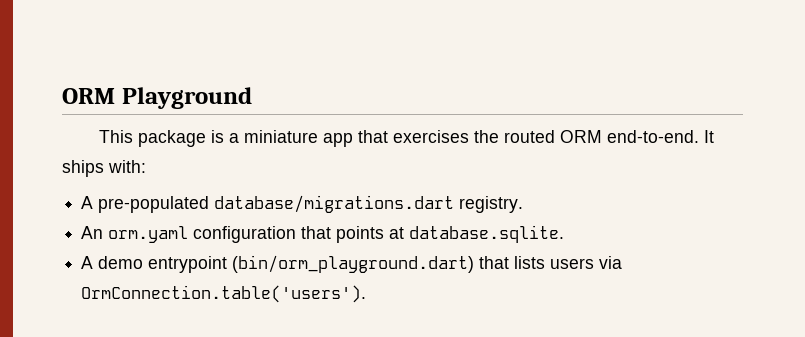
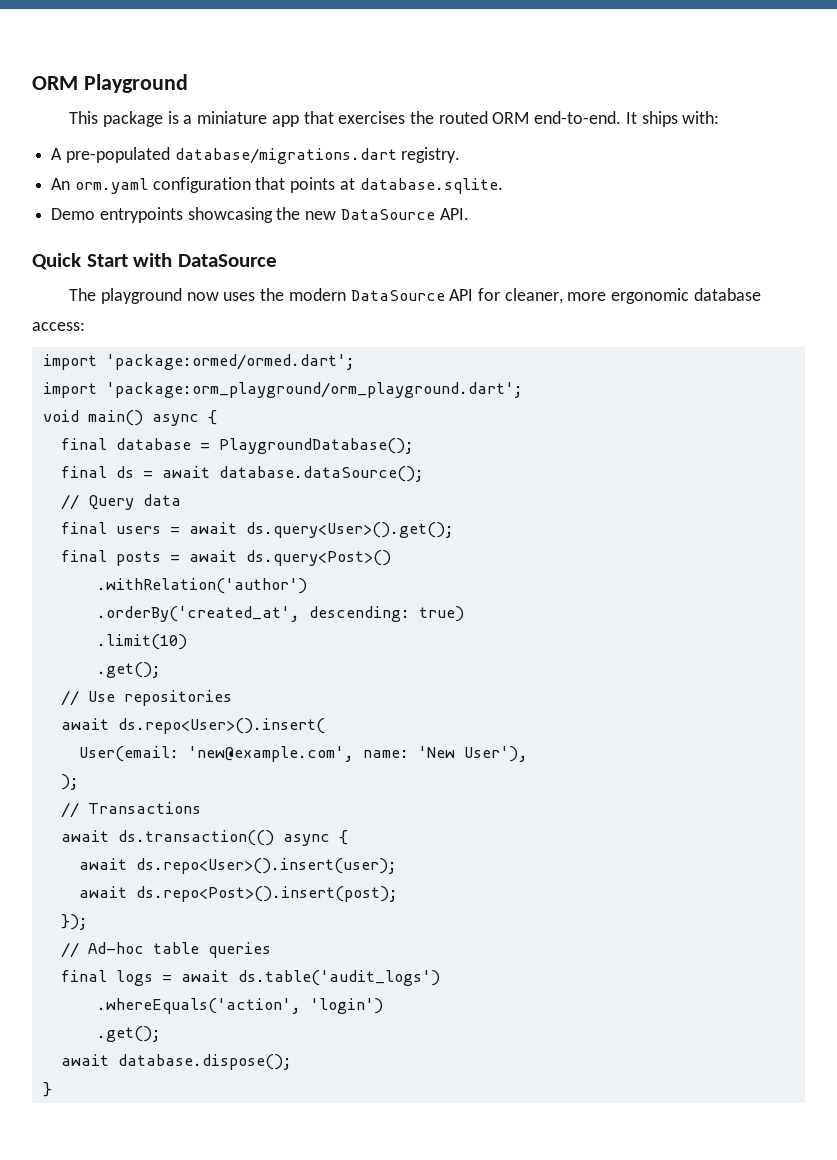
[81,255,623,273] [81,285,367,303] A demo entrypoint (bin/orm_playground.dart) that lists users via OrmConnection.table('users'). -> [51,207,469,223] [32,253,277,270] [69,288,761,304] [32,322,85,331] [42,354,355,370] [42,382,523,398] [42,410,217,426] [60,438,414,454] [60,466,424,482] [60,494,181,510] [60,522,454,538] [60,550,391,566] [96,578,307,594] [96,606,464,622] [96,634,187,650] [96,662,161,678] [60,690,232,706] [60,718,325,734] [78,746,528,762] [60,774,79,790] [60,802,201,818] [60,830,348,846] [78,858,397,874] [78,886,398,902] [60,914,88,930] [60,942,271,958] [60,970,440,986] [96,998,383,1014] [96,1026,161,1042] [60,1054,292,1070] [42,1082,52,1097] Demo entrypoints showcasing the new DataSource API. // Quick Start with DataSource // The playground now uses the modern DataSource API for cleaner, more ergonomic database access: // import 'package:ormed/ormed.dart'; // import 'package:orm_playground/orm_playground.dart'; // void main() async { // final database = PlaygroundDatabase(); // final ds = await database.dataSource(); // // Query data // final users = await ds.query<User>().get(); // final posts = await ds.query<Post>() // .withRelation('author') // .orderBy('created_at', descending: true) // .limit(10) // .get(); // // Use repositories // await ds.repo<User>().insert( // User(email: 'new@example.com', name: 'New User'), // ); // // Transactions // await ds.transaction(() async { // await ds.repo<User>().insert(user); // await ds.repo<Post>().insert(post); // }); // // Ad-hoc table queries // final logs = await ds.table('audit_logs') // .whereEquals('action', 'login') // .get(); // await database.dispose(); // }

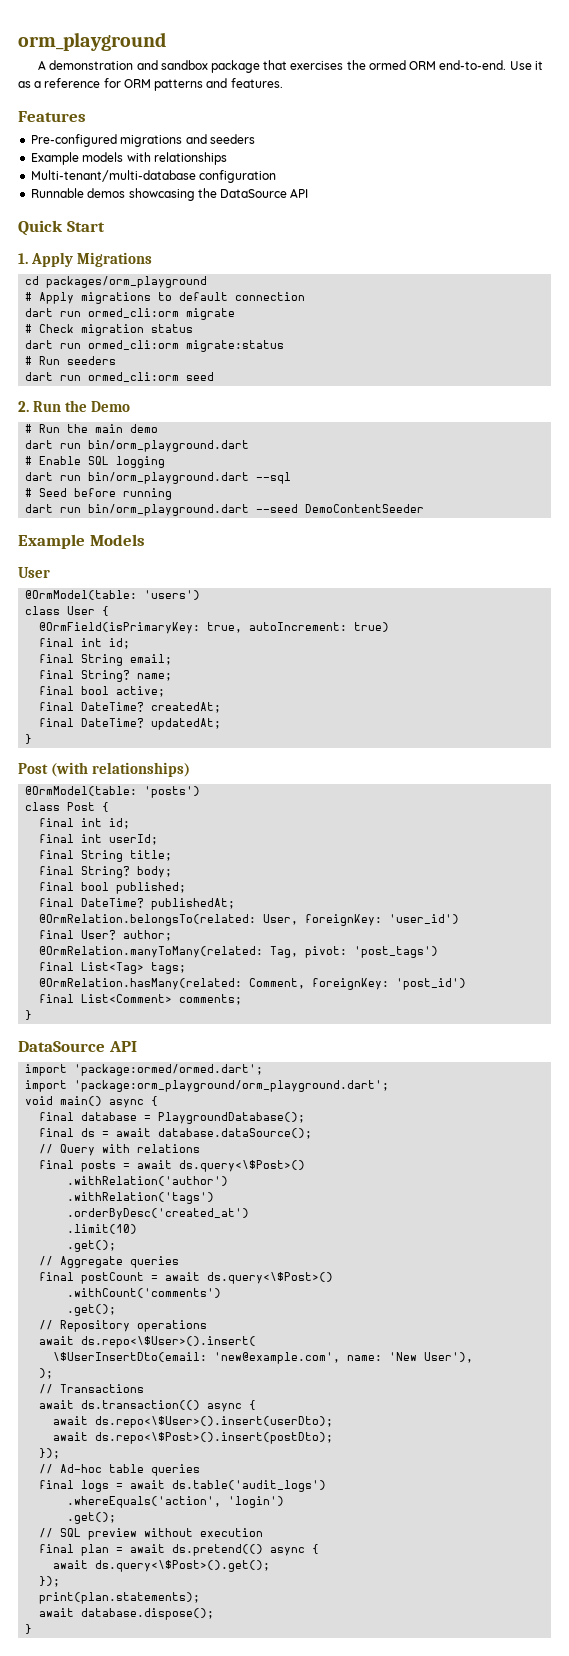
[32,74,188,93] [69,111,299,127] ORM Playground // This package is a miniature app -> [18,32,166,51] [38,60,260,73] orm_playground // A demonstration and sandbox package
[438,111,488,124] routed -> [368,60,406,70] ormed
[625,111,720,127] [51,147,461,164] [51,177,503,194] [51,207,469,223] [32,253,277,270] [69,288,761,304] [32,322,85,331] It ships with: // A pre-populated database/migrations.dart registry. // An orm.yaml configuration that points at database.sqlite. // Demo entrypoints showcasing the new DataSource API. // Quick Start with DataSource // The playground now uses the modern DataSource API for cleaner, more ergonomic database access: -> [509,61,543,70] [18,78,283,91] [18,111,86,122] [31,134,255,147] [31,152,227,165] [31,170,277,183] [31,188,309,201] [18,220,105,236] [18,252,152,267] [25,276,208,288] [25,292,306,304] [25,308,236,320] [25,324,194,336] [25,340,285,352] [25,356,117,365] [25,372,215,382] [18,400,130,412] [25,424,159,433] [25,440,250,452] [25,456,166,468] [25,472,292,484] [25,488,173,500] [25,504,425,516] [18,534,145,549] [18,567,50,578] [25,590,201,600] [25,606,110,616] [39,622,390,634] [39,638,131,649] [39,654,173,666] [39,670,173,682] [39,686,166,697] [39,702,222,713] [39,718,222,730] [25,734,33,744] [18,762,190,777] [25,786,201,798] [25,802,110,812] [39,818,131,829] [39,834,159,845] [39,850,173,862] [39,866,173,878] [39,882,187,894] [39,898,236,910] [39,914,460,926] [39,930,173,941] [39,946,439,958] [39,962,187,974] [39,978,467,990] [39,994,243,1005] [25,1010,33,1020] [18,1041,137,1052] Use it as a reference for ORM patterns and features. // Features // Pre-configured migrations and seeders // Example models with relationships // Multi-tenant/multi-database configuration // Runnable demos showcasing the DataSource API // Quick Start // 1. Apply Migrations // cd packages/orm_playground // # Apply migrations to default connection // dart run ormed_cli:orm migrate // # Check migration status // dart run ormed_cli:orm migrate:status // # Run seeders // dart run ormed_cli:orm seed // 2. Run the Demo // # Run the main demo // dart run bin/orm_playground.dart // # Enable SQL logging // dart run bin/orm_playground.dart --sql // # Seed before running // dart run bin/orm_playground.dart --seed DemoContentSeeder // Example Models // User // @OrmModel(table: 'users') // class User { // @OrmField(isPrimaryKey: true, autoIncrement: true) // final int id; // final String email; // final String? name; // final bool active; // final DateTime? createdAt; // final DateTime? updatedAt; // } // Post (with relationships) // @OrmModel(table: 'posts') // class Post { // final int id; // final int userId; // final String title; // final String? body; // final bool published; // final DateTime? publishedAt; // @OrmRelation.belongsTo(related: User, foreignKey: 'user_id') // final User? author; // @OrmRelation.manyToMany(related: Tag, pivot: 'post_tags') // final List<Tag> tags; // @OrmRelation.hasMany(related: Comment, foreignKey: 'post_id') // final List<Comment> comments; // } // DataSource API
[142,494,181,506] [60,522,454,538] data // final users = await ds.query<User>().get(); -> [102,1144,201,1153] with relations
[245,550,391,566] ds.query<Post>() -> [179,1160,306,1172] ds.query<\$Post>()
[96,606,464,622] .orderBy('created_at', descending: true) -> [67,1192,215,1204] [67,1208,250,1220] .withRelation('tags') // .orderByDesc('created_at')
[87,690,232,706] [60,718,325,734] [78,746,179,762] Use repositories // await ds.repo<User>().insert( // User(email: -> [60,1256,180,1268] [39,1272,334,1284] [67,1288,222,1298] [67,1304,117,1316] [39,1320,208,1332] [39,1336,257,1348] [53,1352,208,1362] Aggregate queries // final postCount = await ds.query<\$Post>() // .withCount('comments') // .get(); // // Repository operations // await ds.repo<\$User>().insert( // \$UserInsertDto(email:
[135,858,397,874] [78,886,398,902] ds.repo<User>().insert(user); // await ds.repo<Post>().insert(post); -> [95,1416,334,1428] [53,1432,334,1444] ds.repo<\$User>().insert(userDto); // await ds.repo<\$Post>().insert(postDto);
(161, 1034) none -> [39,1528,264,1540] [39,1544,320,1556] [53,1560,271,1572] [39,1576,61,1587] [39,1592,201,1604] // // SQL preview without execution // final plan = await ds.pretend(() async { // await ds.query<\$Post>().get(); // }); // print(plan.statements);

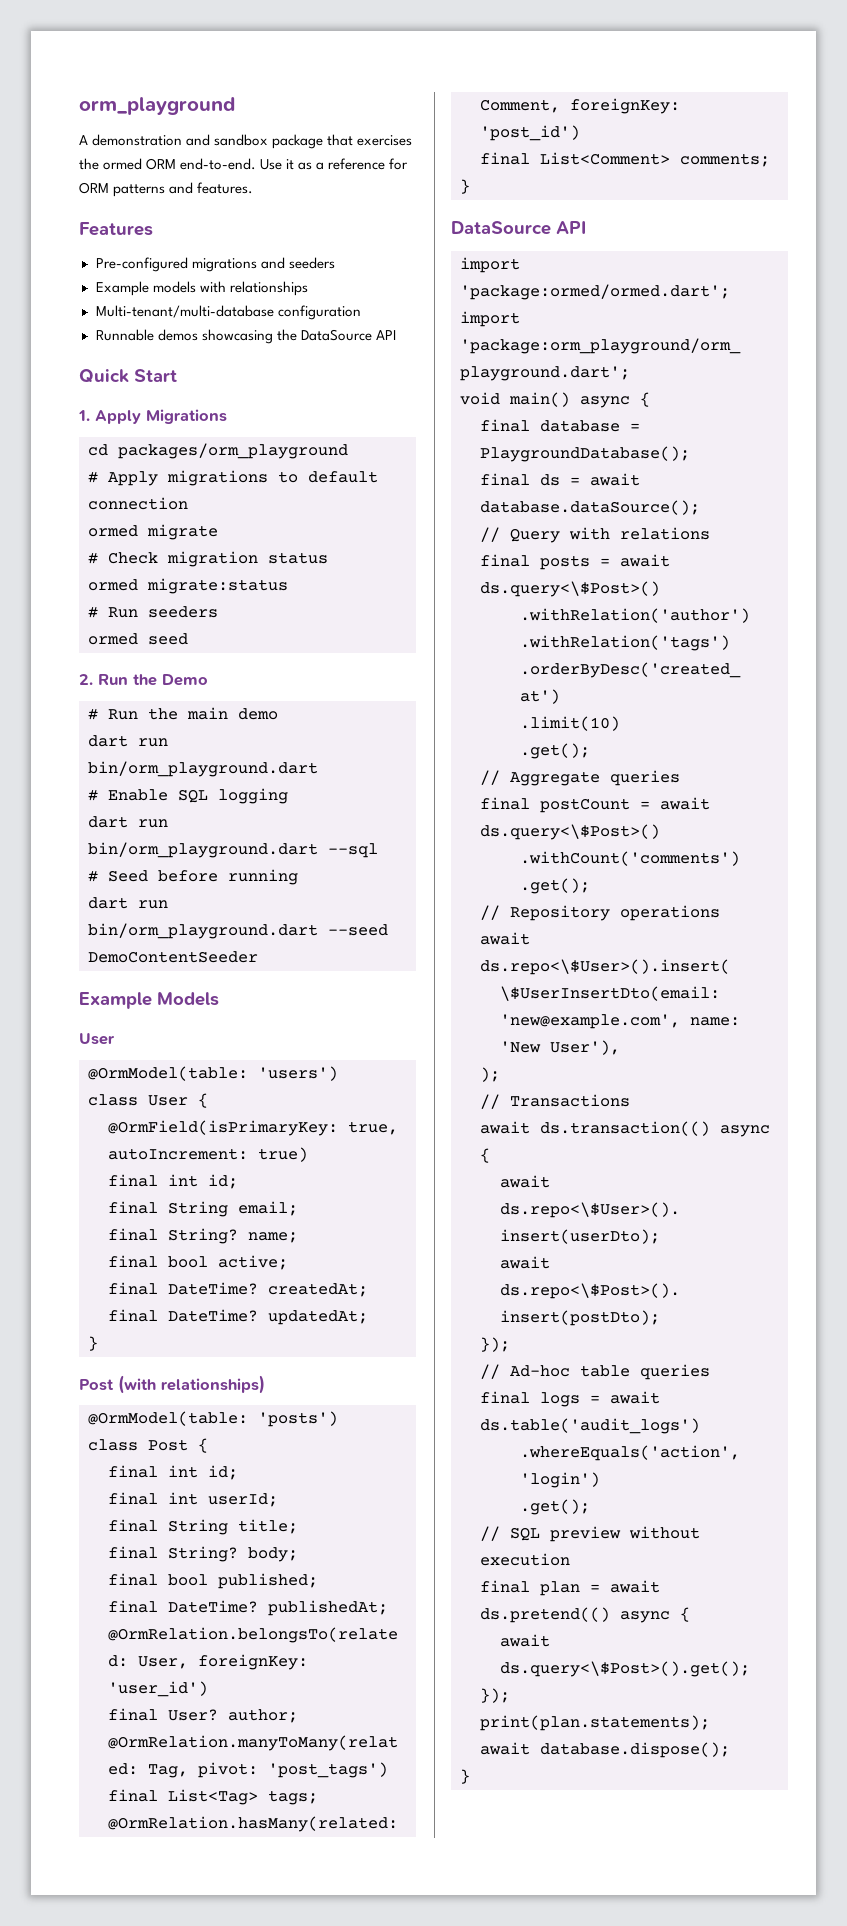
[25,308,180,318] dart run ormed_cli:orm -> [88,525,138,537] ormed
[25,340,180,350] dart run ormed_cli:orm -> [88,579,138,591] ormed
[25,372,180,382] dart run ormed_cli:orm -> [88,633,138,645] ormed

